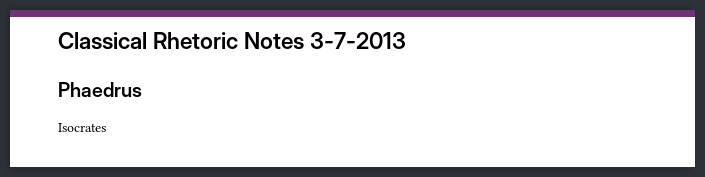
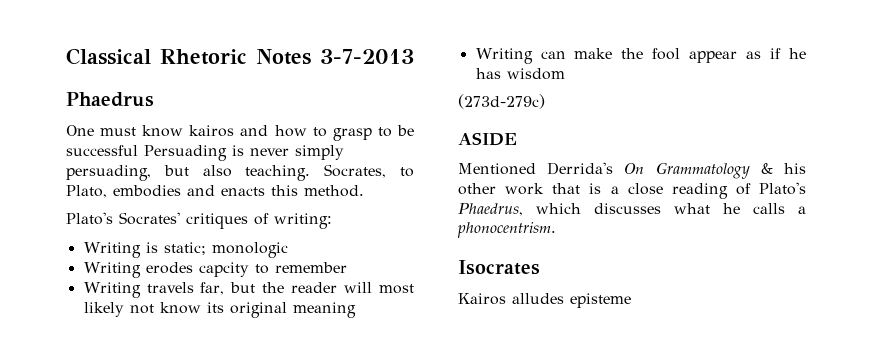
[58,123,106,132] Isocrates -> [66,125,414,141] [66,145,344,161] [66,164,414,181] [66,185,364,198] [66,212,332,229] [83,242,288,258] [83,262,347,278] [83,282,414,298] [83,302,356,318] [475,48,806,64] [475,68,565,80] [458,94,545,109] [458,132,517,146] [458,162,806,179] [458,182,806,199] [458,203,806,216] [457,222,556,238] [458,260,540,275] [458,293,631,308] One must know kairos and how to grasp to be successful Persuading is never simply persuading, but also teaching. Socrates, to Plato, embodies and enacts this method. // Plato's Socrates' critiques of writing: // Writing is static; monologic // Writing erodes capcity to remember // Writing travels far, but the reader will most likely not know its original meaning // Writing can make the fool appear as if he has wisdom // (273d-279c) // ASIDE // Mentioned Derrida's On Grammatology & his other work that is a close reading of Plato's Phaedrus, which discusses what he calls a phonocentrism. // Isocrates // Kairos alludes episteme

